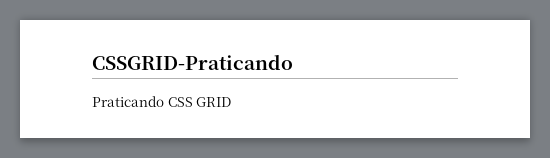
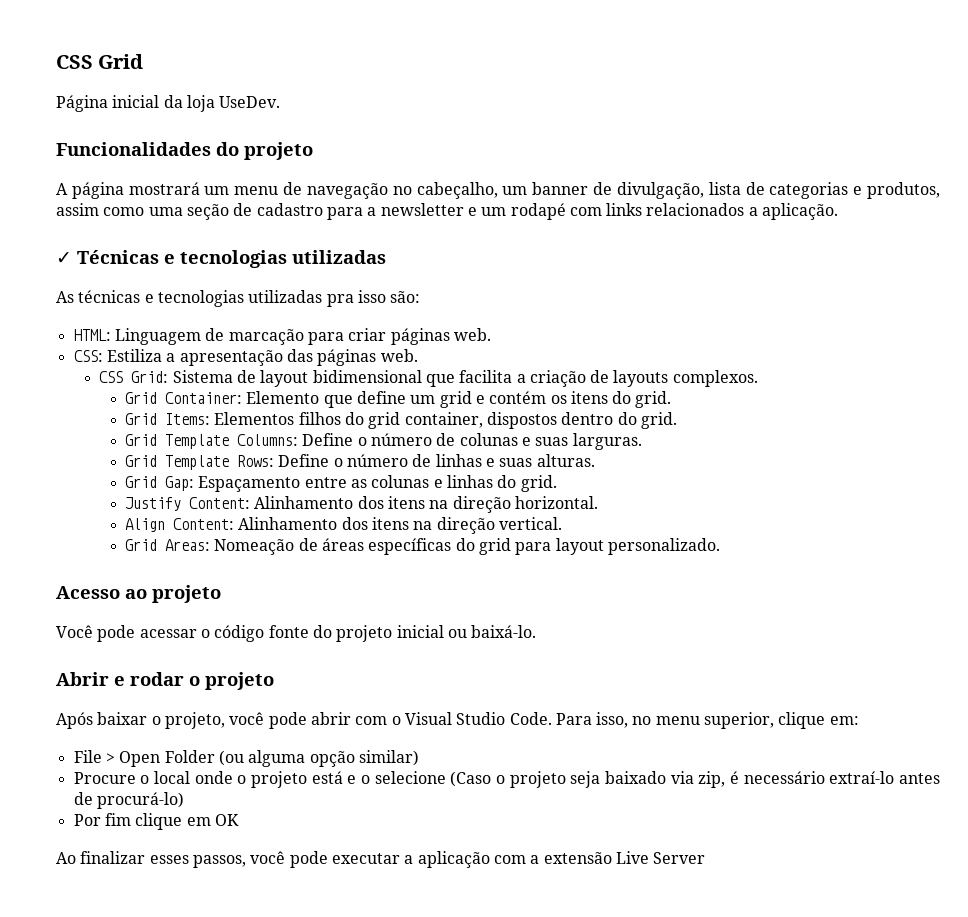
[92,54,293,70] [92,96,232,107] CSSGRID-Praticando // Praticando CSS GRID -> [56,54,144,69] [56,95,281,112] [56,142,313,160] [56,182,941,199] [56,203,839,220] [56,250,386,268] [56,290,421,307] [73,328,491,345] [73,349,418,366] [99,370,758,387] [124,391,672,408] [124,412,677,429] [124,433,642,450] [124,454,595,470] [124,475,557,492] [124,496,598,513] [124,517,562,534] [124,538,720,555] [56,585,221,603] [56,625,537,642] [56,672,274,690] [56,712,859,729] [73,750,419,767] [73,771,940,788] [73,792,184,809] [73,813,239,830] [56,851,706,868] CSS Grid // Página inicial da loja UseDev. // Funcionalidades do projeto // A página mostrará um menu de navegação no cabeçalho, um banner de divulgação, lista de categorias e produtos, assim como uma seção de cadastro para a newsletter e um rodapé com links relacionados a aplicação. // ✓ Técnicas e tecnologias utilizadas // As técnicas e tecnologias utilizadas pra isso são: // HTML: Linguagem de marcação para criar páginas web. // CSS: Estiliza a apresentação das páginas web. // CSS Grid: Sistema de layout bidimensional que facilita a criação de layouts complexos. // Grid Container: Elemento que define um grid e contém os itens do grid. // Grid Items: Elementos filhos do grid container, dispostos dentro do grid. // Grid Template Columns: Define o número de colunas e suas larguras. // Grid Template Rows: Define o número de linhas e suas alturas. // Grid Gap: Espaçamento entre as colunas e linhas do grid. // Justify Content: Alinhamento dos itens na direção horizontal. // Align Content: Alinhamento dos itens na direção vertical. // Grid Areas: Nomeação de áreas específicas do grid para layout personalizado. // Acesso ao projeto // Você pode acessar o código fonte do projeto inicial ou baixá-lo. // Abrir e rodar o projeto // Após baixar o projeto, você pode abrir com o Visual Studio Code. Para isso, no menu superior, clique em: // File > Open Folder (ou alguma opção similar) // Procure o local onde o projeto está e o selecione (Caso o projeto seja baixado via zip, é necessário extraí-lo antes de procurá-lo) // Por fim clique em OK // Ao finalizar esses passos, você pode executar a aplicação com a extensão Live Server

